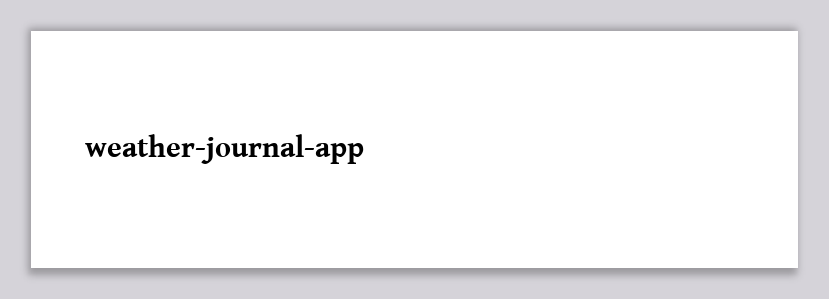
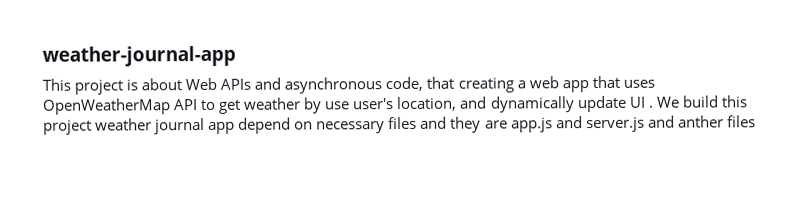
(364, 149) none -> [42,75,655,95] [42,95,748,115] [43,115,756,135] // This project is about Web APIs and asynchronous code, that creating a web app that uses OpenWeatherMap API to get weather by use user's location, and dynamically update UI . We build this project weather journal app depend on necessary files and they are app.js and server.js and anther files

